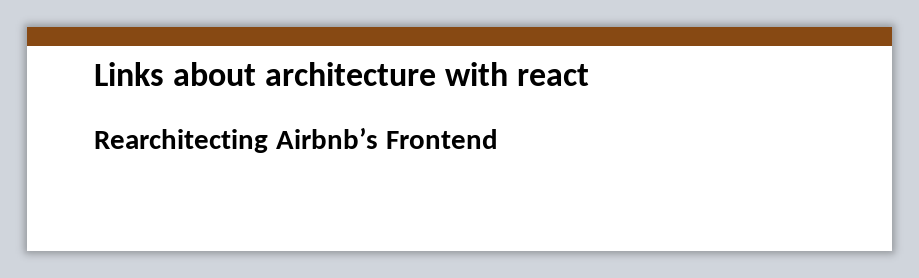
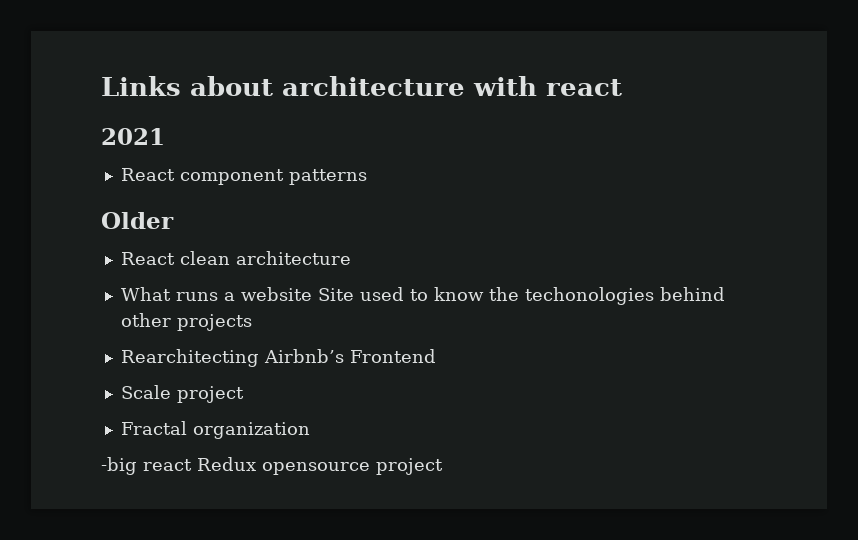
[94,127,498,153] Rearchitecting Airbnb’s Frontend -> [101,128,165,145] [120,168,367,185] [101,212,174,229] [120,251,351,265] [120,287,725,305] [120,313,252,331] [120,349,436,367] [120,385,244,403] [120,421,310,439] [101,457,443,475] 2021 // React component patterns // Older // React clean architecture // What runs a website Site used to know the techonologies behind other projects // Rearchitecting Airbnb’s Frontend // Scale project // Fractal organization // -big react Redux opensource project

